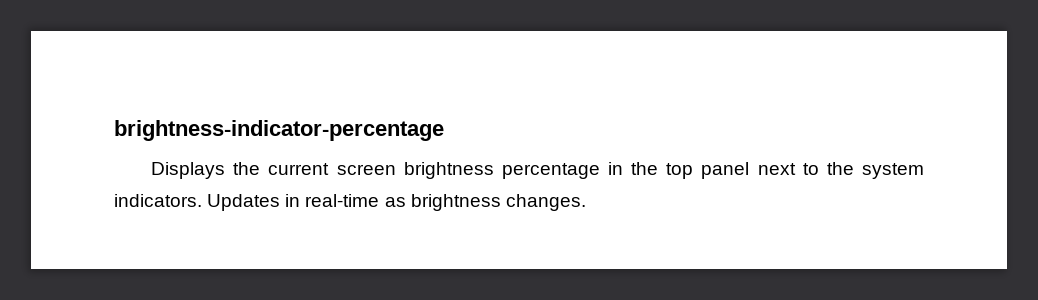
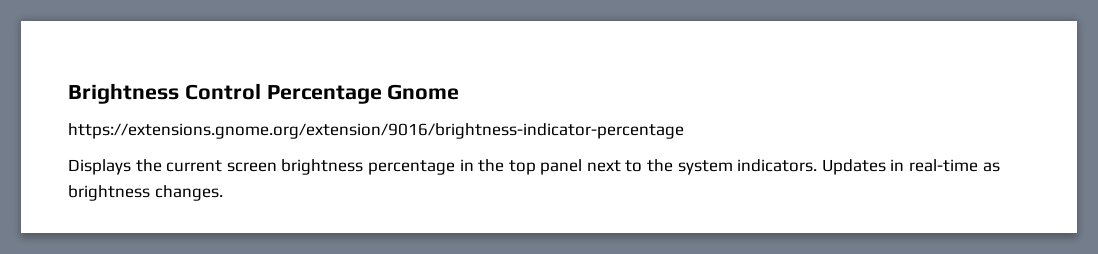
[114,120,444,141] brightness-indicator-percentage -> [68,83,460,104] [68,123,684,139] Brightness Control Percentage Gnome // https://extensions.gnome.org/extension/9016/brightness-indicator-percentage

